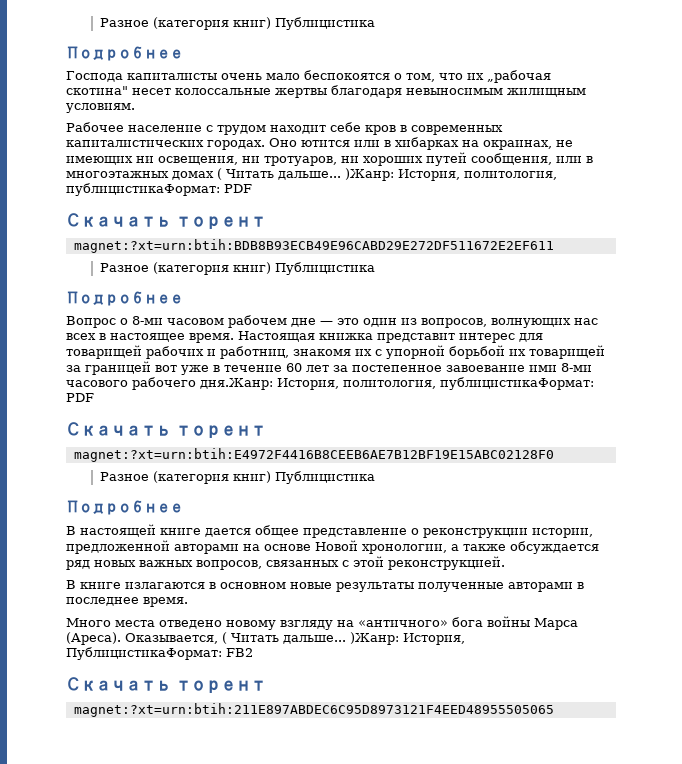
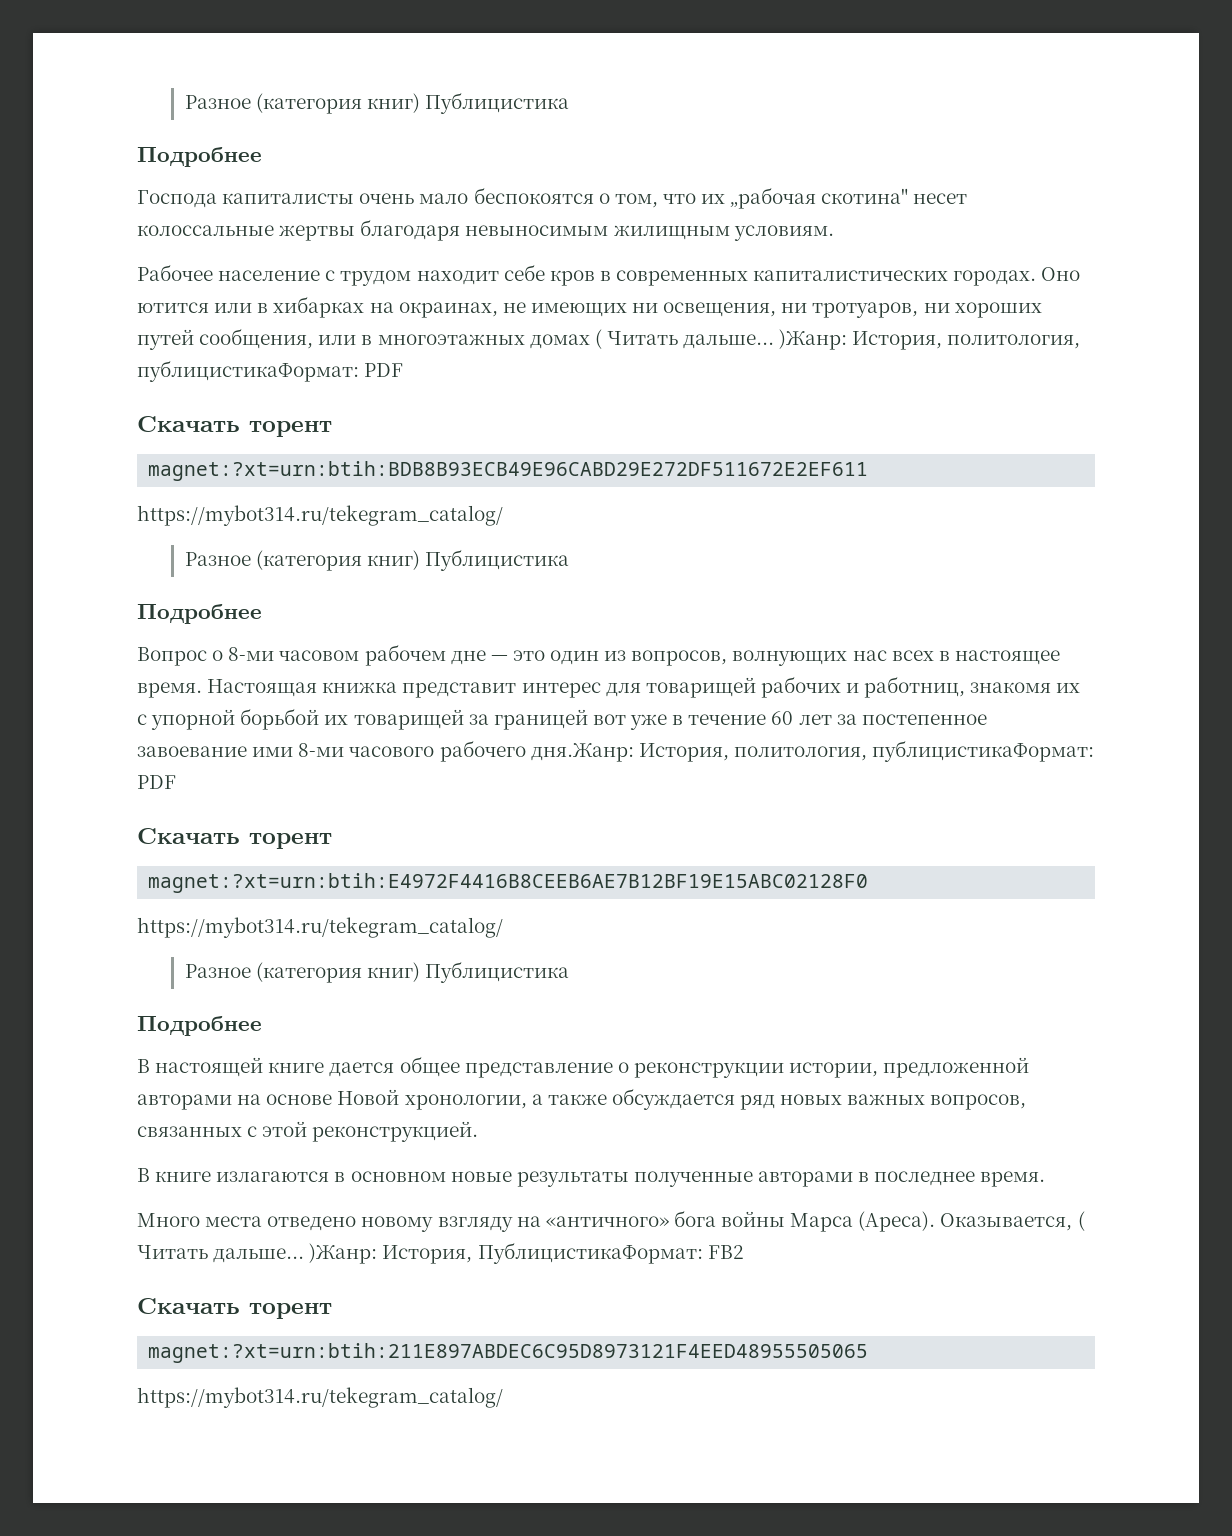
(554, 246) none -> [137,505,503,526] // https://mybot314.ru/tekegram_catalog/
(554, 455) none -> [137,917,503,938] // https://mybot314.ru/tekegram_catalog/
(554, 710) none -> [137,1387,503,1408] // https://mybot314.ru/tekegram_catalog/

